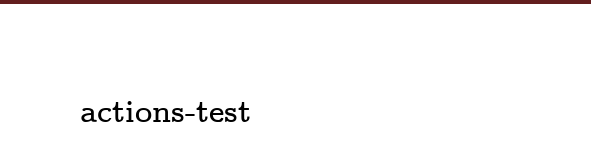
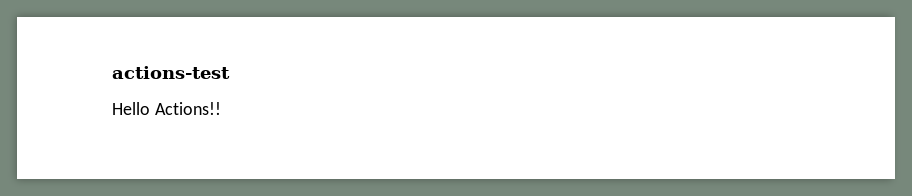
(251, 111) none -> [112,102,221,115] // Hello Actions!!

